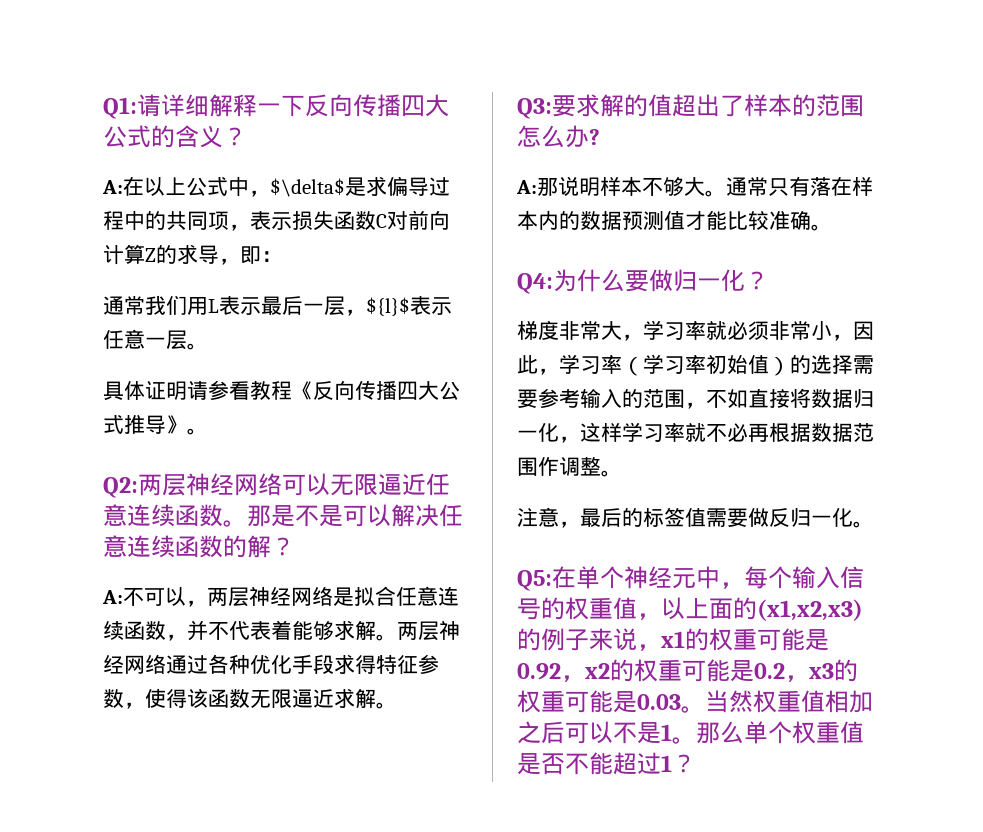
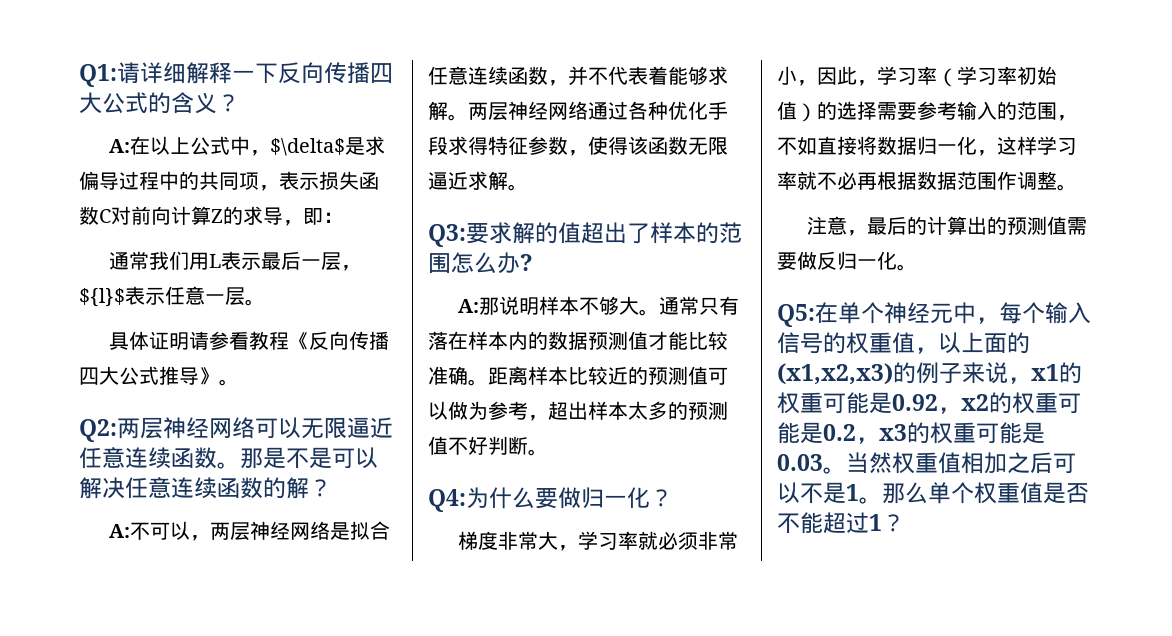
(832, 227) none -> [488,366,728,385] [428,401,728,421] [428,436,548,456] 距离样本比较近的预测值可以做为参考，超出样本太多的预测值不好判断。
[643,507,685,527] 标签 -> [926,216,1047,235] 计算出的预测

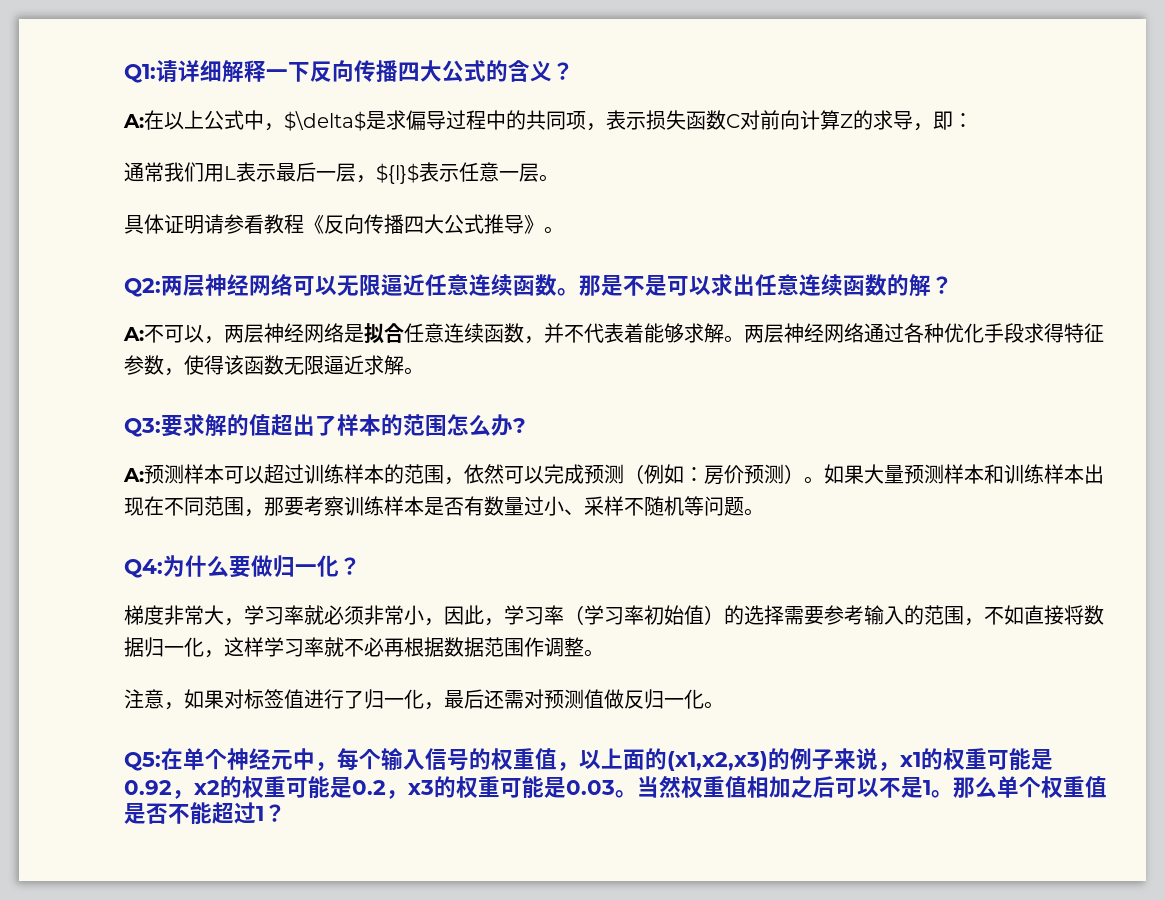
[79,477,125,499] 解决 -> [711,274,755,296] 求出
[478,296,739,316] [428,331,728,350] [428,366,728,386] [428,401,728,421] [428,436,528,455] 那说明样本不够大。通常只有落在样本内的数据预测值才能比较准确。距离样本比较近的预测值可以做为参考，超出样本太多的预测值不好判断 -> [144,464,1104,485] [124,496,744,517] 预测样本可以超过训练样本的范围，依然可以完成预测（例如：房价预测）。如果大量预测样本和训练样本出现在不同范围，那要考察训练样本是否有数量过小、采样不随机等问题
[866,216,1087,235] [777,252,797,270] 最后的计算出的预测值需要 -> [184,689,604,710] 如果对标签值进行了归一化，最后还需对预测值

